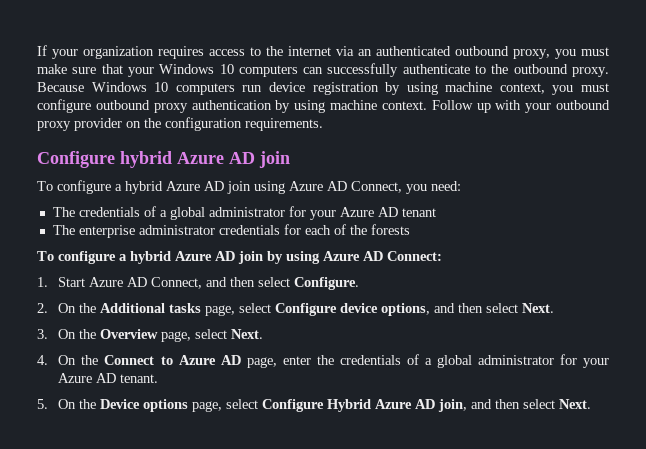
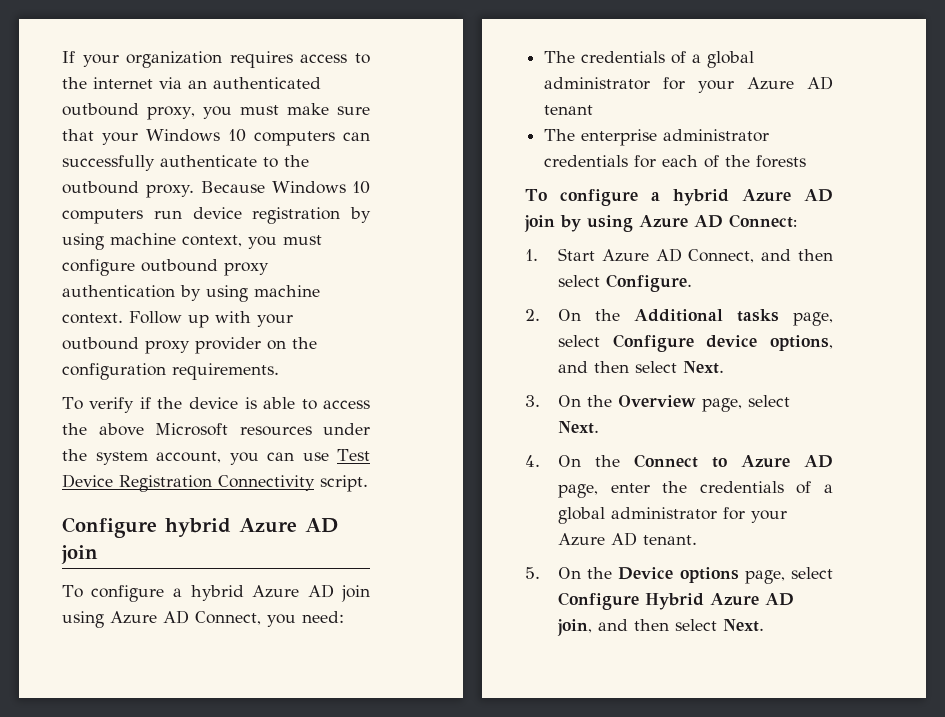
(323, 124) none -> [62,397,370,413] [62,423,370,436] [62,449,371,465] [62,474,368,492] // To verify if the device is able to access the above Microsoft resources under the system account, you can use Test Device Registration Connectivity script.

